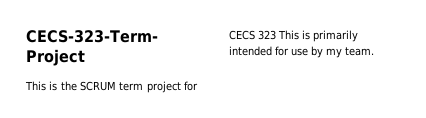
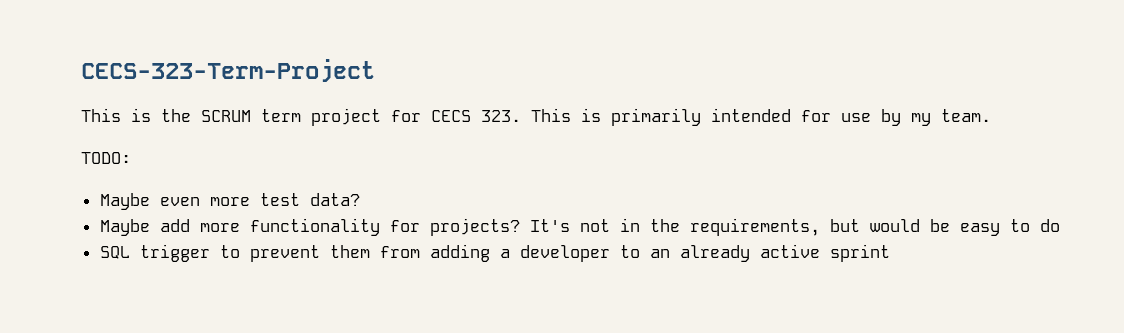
[258,30,276,40] 323 -> [481,110,521,122] 323.
(374, 51) none -> [81,152,131,164] [99,193,360,210] [99,218,1060,236] [99,244,890,262] // TODO: // Maybe even more test data? // Maybe add more functionality for projects? It's not in the requirements, but would be easy to do // SQL trigger to prevent them from adding a developer to an already active sprint

